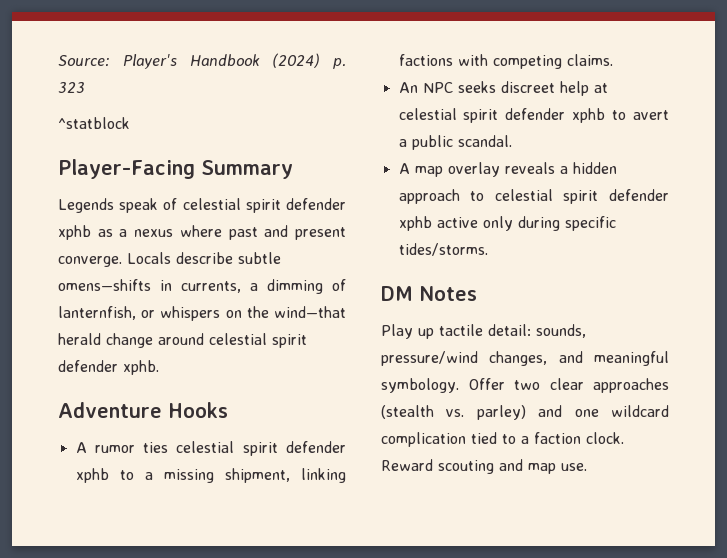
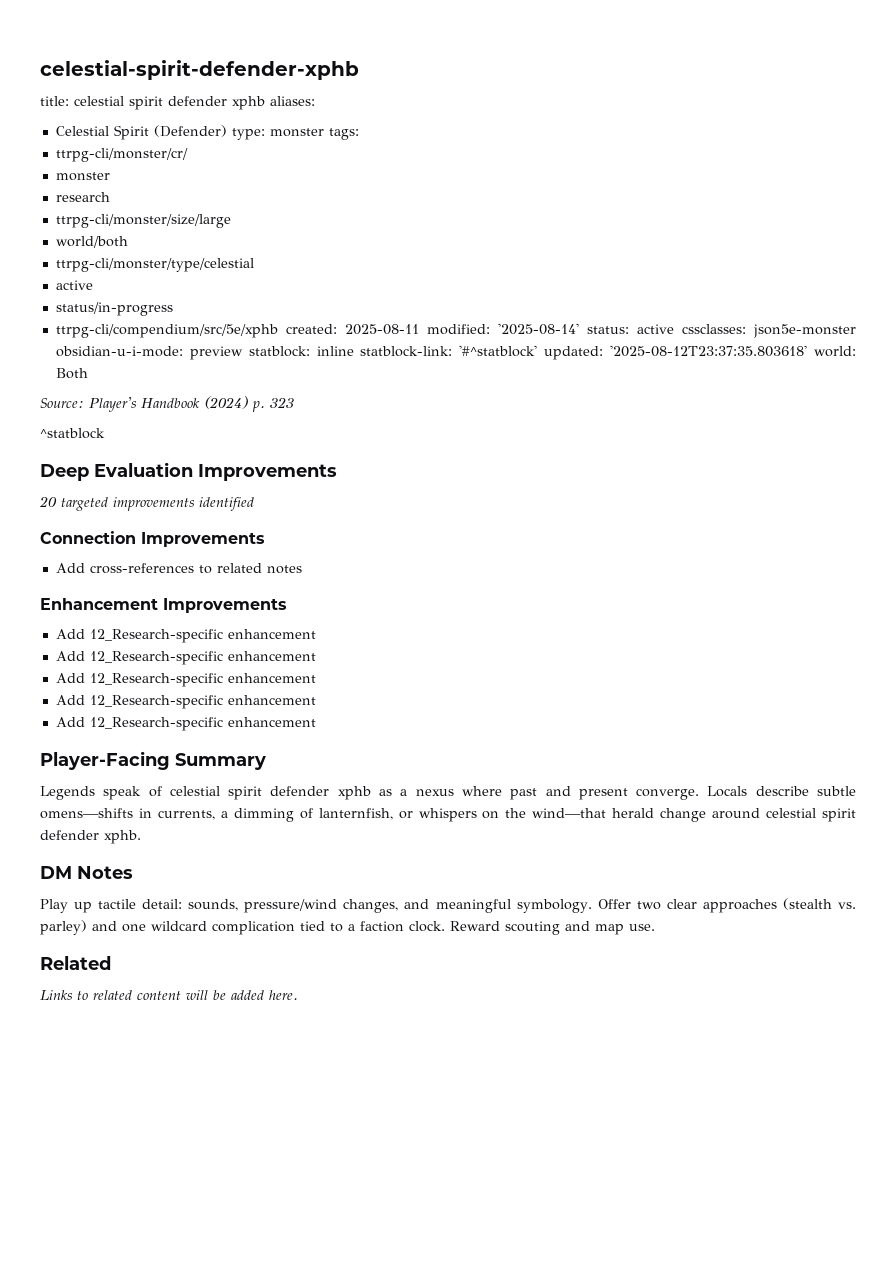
(58, 61) none -> [40,60,359,80] [40,96,315,110] [55,125,359,140] [55,148,188,162] [55,172,110,181] [55,192,110,202] [55,214,231,228] [55,236,128,248] [55,258,254,272] [55,280,93,290] [55,302,173,316] [55,323,857,338] [55,345,857,360] [55,368,88,379] celestial-spirit-defender-xphb // title: celestial spirit defender xphb aliases: // Celestial Spirit (Defender) type: monster tags: // ttrpg-cli/monster/cr/ // monster // research // ttrpg-cli/monster/size/large // world/both // ttrpg-cli/monster/type/celestial // active // status/in-progress // ttrpg-cli/compendium/src/5e/xphb created: 2025-08-11 modified: '2025-08-14' status: active cssclasses: json5e-monster obsidian-u-i-mode: preview statblock: inline statblock-link: '#^statblock' updated: '2025-08-12T23:37:35.803618' world: Both //
(130, 123) none -> [40,462,337,481] [39,496,254,511] [40,531,265,547] [55,563,302,574] [40,598,287,613] [55,629,316,643] [55,651,316,665] [55,673,316,687] [55,695,316,709] [55,717,316,731] // Deep Evaluation Improvements // 20 targeted improvements identified // Connection Improvements // Add cross-references to related notes // Enhancement Improvements // Add 12_Research-specific enhancement // Add 12_Research-specific enhancement // Add 12_Research-specific enhancement // Add 12_Research-specific enhancement // Add 12_Research-specific enhancement
[58,402,228,418] [75,441,346,456] [75,468,346,483] [398,54,613,69] [398,81,608,96] [398,108,669,123] [398,135,512,150] [398,162,617,177] [398,189,669,204] [398,216,616,231] [398,243,488,256] // Adventure Hooks // A rumor ties celestial spirit defender xphb to a missing shipment, linking factions with competing claims. // An NPC seeks discreet help at celestial spirit defender xphb to avert a public scandal. // A map overlay reveals a hidden approach to celestial spirit defender xphb active only during specific tides/storms. -> (141, 837) none
(587, 467) none -> [40,956,111,970] [40,990,298,1000] // Related // Links to related content will be added here.

